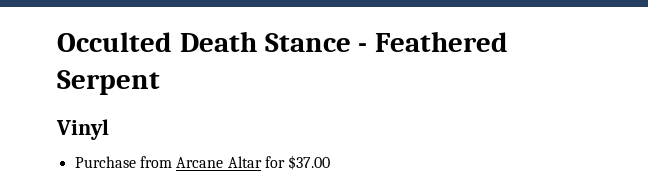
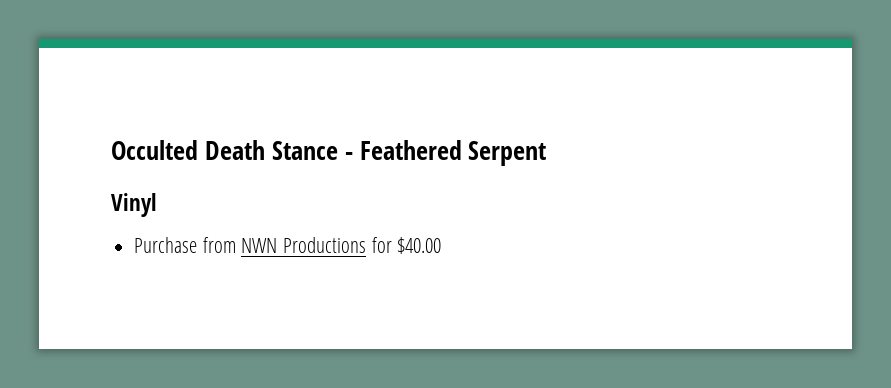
[176,155,331,170] Arcane Altar for $37.00 -> [241,237,442,254] NWN Productions for $40.00

